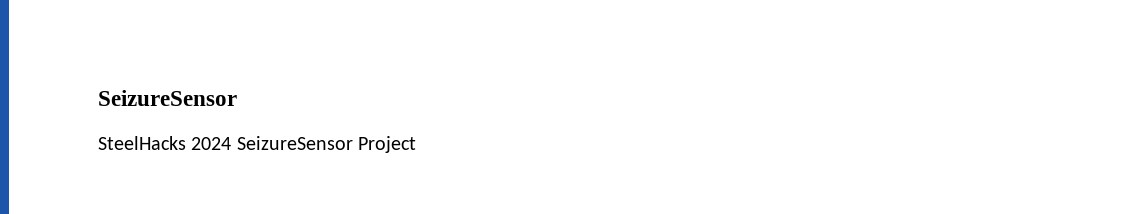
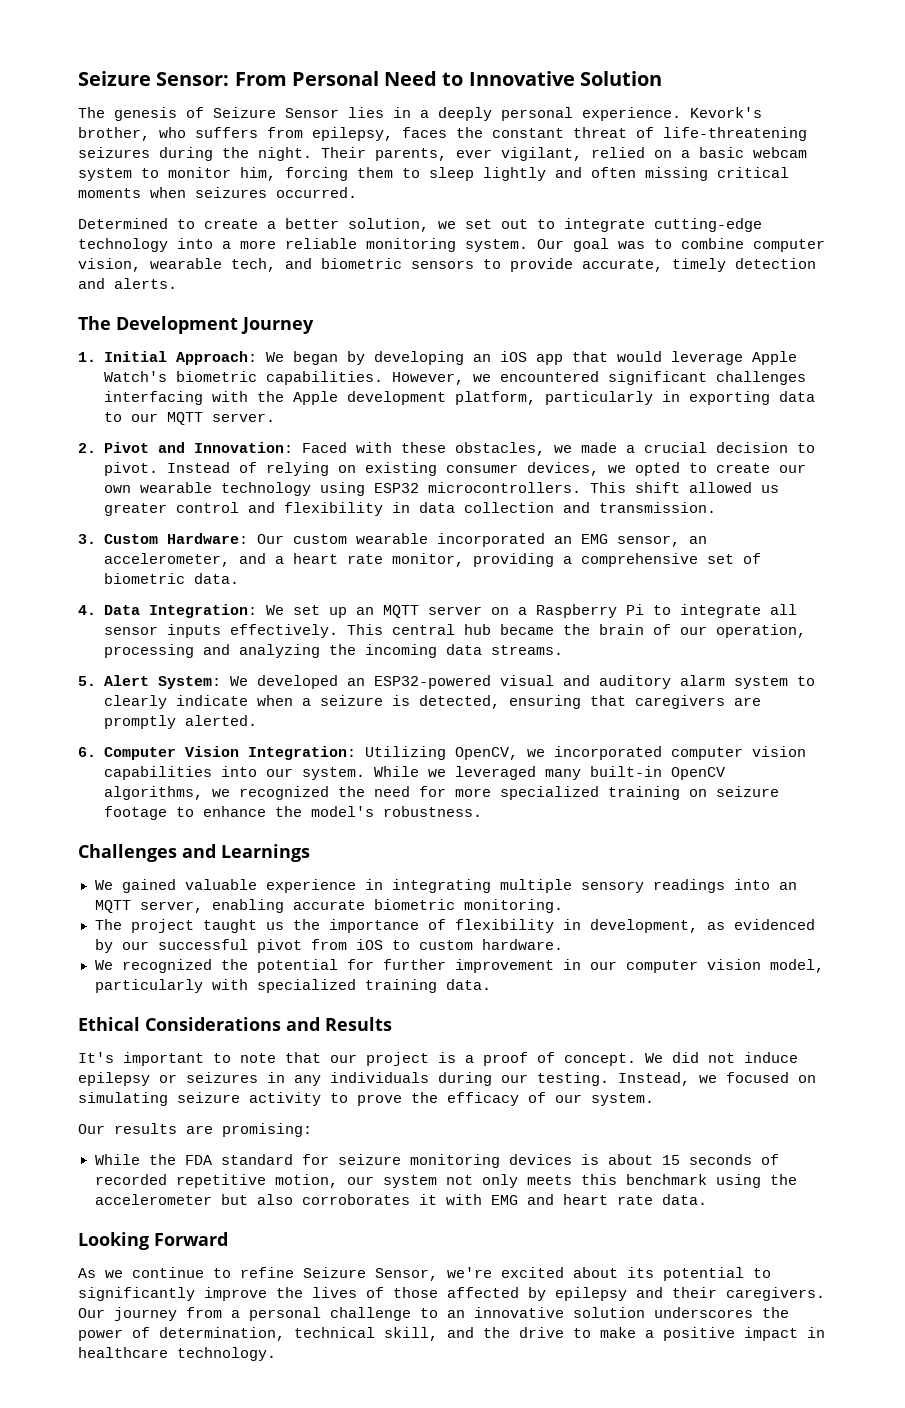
[98,90,237,106] [98,136,417,153] SeizureSensor // SteelHacks 2024 SeizureSensor Project -> [78,71,662,86] [78,107,762,121] [78,127,807,141] [78,147,807,161] [78,167,789,181] [78,187,357,198] [78,218,762,232] [78,238,825,252] [78,258,816,272] [78,278,177,289] [78,316,314,334] [78,351,797,365] [103,371,806,385] [103,391,815,405] [103,412,275,425] [78,442,815,456] [103,462,806,476] [103,482,779,496] [103,502,716,516] [78,533,707,547] [103,553,761,567] [103,573,239,584] [78,604,797,618] [103,624,806,638] [103,644,563,658] [78,675,815,689] [103,695,761,709] [103,715,257,729] [78,746,806,760] [103,766,725,780] [103,786,779,800] [103,806,482,820] [78,844,310,862] [94,879,797,893] [94,899,563,913] [94,919,815,933] [94,939,563,953] [94,959,824,973] [94,979,491,993] [78,1017,392,1031] [78,1052,798,1066] [78,1072,816,1086] [78,1092,654,1106] [78,1123,312,1137] [94,1154,779,1168] [94,1174,797,1188] [94,1194,707,1205] [78,1232,228,1250] [78,1267,771,1281] [78,1287,825,1301] [78,1307,789,1321] [78,1327,825,1341] [78,1347,276,1361] Seizure Sensor: From Personal Need to Innovative Solution // The genesis of Seizure Sensor lies in a deeply personal experience. Kevork's brother, who suffers from epilepsy, faces the constant threat of life-threatening seizures during the night. Their parents, ever vigilant, relied on a basic webcam system to monitor him, forcing them to sleep lightly and often missing critical moments when seizures occurred. // Determined to create a better solution, we set out to integrate cutting-edge technology into a more reliable monitoring system. Our goal was to combine computer vision, wearable tech, and biometric sensors to provide accurate, timely detection and alerts. // The Development Journey // 1. Initial Approach: We began by developing an iOS app that would leverage Apple Watch's biometric capabilities. However, we encountered significant challenges interfacing with the Apple development platform, particularly in exporting data to our MQTT server. // 2. Pivot and Innovation: Faced with these obstacles, we made a crucial decision to pivot. Instead of relying on existing consumer devices, we opted to create our own wearable technology using ESP32 microcontrollers. This shift allowed us greater control and flexibility in data collection and transmission. // 3. Custom Hardware: Our custom wearable incorporated an EMG sensor, an accelerometer, and a heart rate monitor, providing a comprehensive set of biometric data. // 4. Data Integration: We set up an MQTT server on a Raspberry Pi to integrate all sensor inputs effectively. This central hub became the brain of our operation, processing and analyzing the incoming data streams. // 5. Alert System: We developed an ESP32-powered visual and auditory alarm system to clearly indicate when a seizure is detected, ensuring that caregivers are promptly alerted. // 6. Computer Vision Integration: Utilizing OpenCV, we incorporated computer vision capabilities into our system. While we leveraged many built-in OpenCV algorithms, we recognized the need for more specialized training on seizure footage to enhance the model's robustness. // Challenges and Learnings // We gained valuable experience in integrating multiple sensory readings into an MQTT server, enabling accurate biometric monitoring. // The project taught us the importance of flexibility in development, as evidenced by our successful pivot from iOS to custom hardware. // We recognized the potential for further improvement in our computer vision model, particularly with specialized training data. // Ethical Considerations and Results // It's important to note that our project is a proof of concept. We did not induce epilepsy or seizures in any individuals during our testing. Instead, we focused on simulating seizure activity to prove the efficacy of our system. // Our results are promising: // While the FDA standard for seizure monitoring devices is about 15 seconds of recorded repetitive motion, our system not only meets this benchmark using the accelerometer but also corroborates it with EMG and heart rate data. // Looking Forward // As we continue to refine Seizure Sensor, we're excited about its potential to significantly improve the lives of those affected by epilepsy and their caregivers. Our journey from a personal challenge to an innovative solution underscores the power of determination, technical skill, and the drive to make a positive impact in healthcare technology.

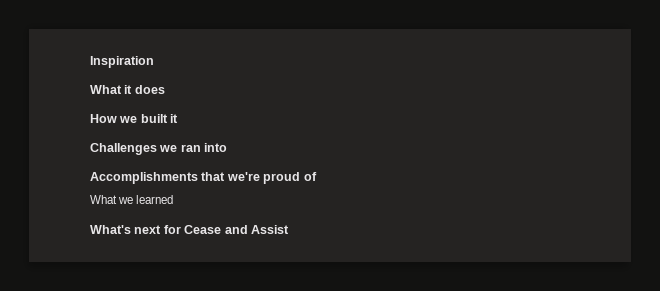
[78,71,662,86] [78,107,762,121] [78,127,807,141] [78,147,807,161] [78,167,789,181] [78,187,357,198] [78,218,762,232] [78,238,825,252] [78,258,816,272] [78,278,177,289] [78,316,314,334] [78,351,797,365] [103,371,806,385] [103,391,815,405] [103,412,275,425] [78,442,815,456] [103,462,806,476] [103,482,779,496] [103,502,716,516] [78,533,707,547] [103,553,761,567] [103,573,239,584] [78,604,797,618] [103,624,806,638] [103,644,563,658] [78,675,815,689] [103,695,761,709] [103,715,257,729] [78,746,806,760] [103,766,725,780] [103,786,779,800] [103,806,482,820] [78,844,310,862] [94,879,797,893] [94,899,563,913] [94,919,815,933] [94,939,563,953] [94,959,824,973] [94,979,491,993] [78,1017,392,1031] [78,1052,798,1066] [78,1072,816,1086] [78,1092,654,1106] [78,1123,312,1137] [94,1154,779,1168] [94,1174,797,1188] [94,1194,707,1205] [78,1232,228,1250] [78,1267,771,1281] [78,1287,825,1301] [78,1307,789,1321] [78,1327,825,1341] [78,1347,276,1361] Seizure Sensor: From Personal Need to Innovative Solution // The genesis of Seizure Sensor lies in a deeply personal experience. Kevork's brother, who suffers from epilepsy, faces the constant threat of life-threatening seizures during the night. Their parents, ever vigilant, relied on a basic webcam system to monitor him, forcing them to sleep lightly and often missing critical moments when seizures occurred. // Determined to create a better solution, we set out to integrate cutting-edge technology into a more reliable monitoring system. Our goal was to combine computer vision, wearable tech, and biometric sensors to provide accurate, timely detection and alerts. // The Development Journey // 1. Initial Approach: We began by developing an iOS app that would leverage Apple Watch's biometric capabilities. However, we encountered significant challenges interfacing with the Apple development platform, particularly in exporting data to our MQTT server. // 2. Pivot and Innovation: Faced with these obstacles, we made a crucial decision to pivot. Instead of relying on existing consumer devices, we opted to create our own wearable technology using ESP32 microcontrollers. This shift allowed us greater control and flexibility in data collection and transmission. // 3. Custom Hardware: Our custom wearable incorporated an EMG sensor, an accelerometer, and a heart rate monitor, providing a comprehensive set of biometric data. // 4. Data Integration: We set up an MQTT server on a Raspberry Pi to integrate all sensor inputs effectively. This central hub became the brain of our operation, processing and analyzing the incoming data streams. // 5. Alert System: We developed an ESP32-powered visual and auditory alarm system to clearly indicate when a seizure is detected, ensuring that caregivers are promptly alerted. // 6. Computer Vision Integration: Utilizing OpenCV, we incorporated computer vision capabilities into our system. While we leveraged many built-in OpenCV algorithms, we recognized the need for more specialized training on seizure footage to enhance the model's robustness. // Challenges and Learnings // We gained valuable experience in integrating multiple sensory readings into an MQTT server, enabling accurate biometric monitoring. // The project taught us the importance of flexibility in development, as evidenced by our successful pivot from iOS to custom hardware. // We recognized the potential for further improvement in our computer vision model, particularly with specialized training data. // Ethical Considerations and Results // It's important to note that our project is a proof of concept. We did not induce epilepsy or seizures in any individuals during our testing. Instead, we focused on simulating seizure activity to prove the efficacy of our system. // Our results are promising: // While the FDA standard for seizure monitoring devices is about 15 seconds of recorded repetitive motion, our system not only meets this benchmark using the accelerometer but also corroborates it with EMG and heart rate data. // Looking Forward // As we continue to refine Seizure Sensor, we're excited about its potential to significantly improve the lives of those affected by epilepsy and their caregivers. Our journey from a personal challenge to an innovative solution underscores the power of determination, technical skill, and the drive to make a positive impact in healthcare technology. -> [90,56,154,68] [90,85,165,94] [90,114,179,123] [90,143,228,155] [90,172,317,184] [90,195,174,204] [90,225,289,234] Inspiration // What it does // How we built it // Challenges we ran into // Accomplishments that we're proud of // What we learned // What's next for Cease and Assist

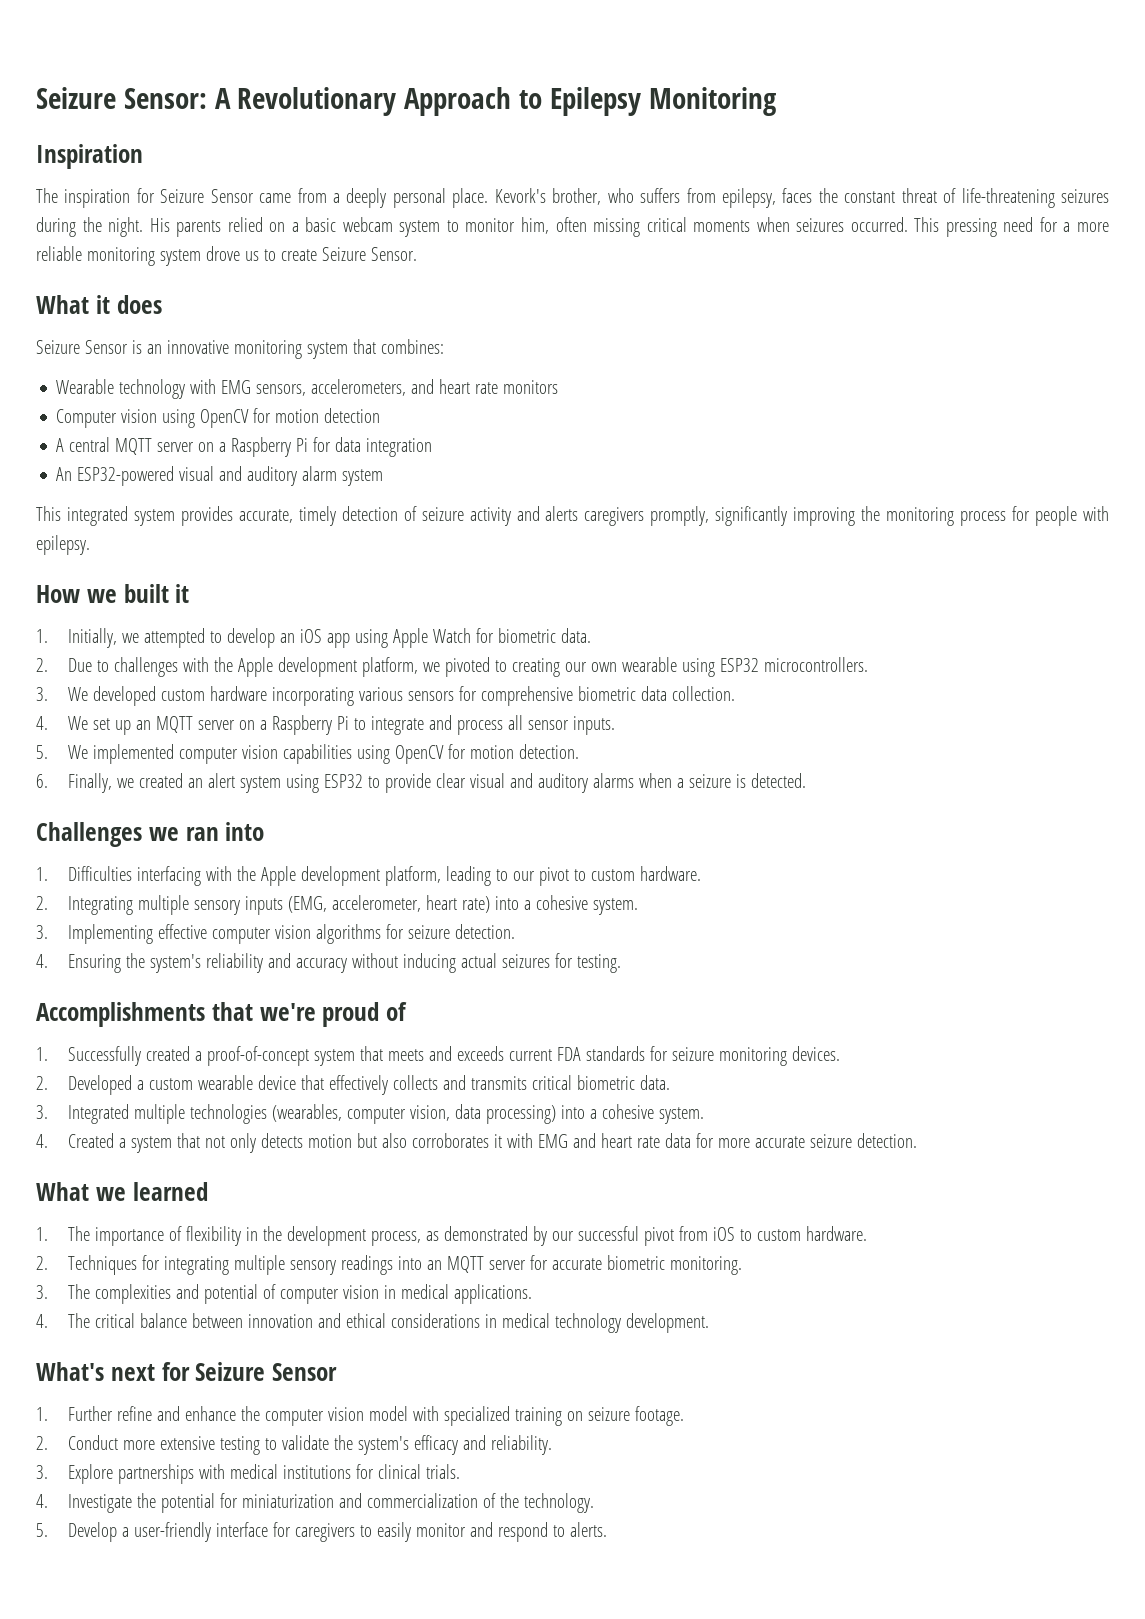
[90,56,154,68] [90,85,165,94] [90,114,179,123] [90,143,228,155] Inspiration // What it does // How we built it // Challenges we ran into -> [36,87,776,116] [36,144,143,169] [36,188,1109,208] [36,217,1109,237] [36,246,417,266] [36,295,162,314] [36,339,444,359] [56,379,559,399] [56,408,381,428] [56,437,433,457] [56,466,384,486] [36,506,1109,526] [36,535,90,555] [36,584,190,603] [36,628,591,648] [36,657,868,677] [36,686,735,706] [36,715,615,735] [36,744,579,764] [36,773,806,793] [36,822,265,847] [36,866,701,886] [36,895,638,915] [36,924,515,944] [36,953,621,973] Seizure Sensor: A Revolutionary Approach to Epilepsy Monitoring // Inspiration // The inspiration for Seizure Sensor came from a deeply personal place. Kevork's brother, who suffers from epilepsy, faces the constant threat of life-threatening seizures during the night. His parents relied on a basic webcam system to monitor him, often missing critical moments when seizures occurred. This pressing need for a more reliable monitoring system drove us to create Seizure Sensor. // What it does // Seizure Sensor is an innovative monitoring system that combines: // Wearable technology with EMG sensors, accelerometers, and heart rate monitors // Computer vision using OpenCV for motion detection // A central MQTT server on a Raspberry Pi for data integration // An ESP32-powered visual and auditory alarm system // This integrated system provides accurate, timely detection of seizure activity and alerts caregivers promptly, significantly improving the monitoring process for people with epilepsy. // How we built it // 1. Initially, we attempted to develop an iOS app using Apple Watch for biometric data. // 2. Due to challenges with the Apple development platform, we pivoted to creating our own wearable using ESP32 microcontrollers. // 3. We developed custom hardware incorporating various sensors for comprehensive biometric data collection. // 4. We set up an MQTT server on a Raspberry Pi to integrate and process all sensor inputs. // 5. We implemented computer vision capabilities using OpenCV for motion detection. // 6. Finally, we created an alert system using ESP32 to provide clear visual and auditory alarms when a seizure is detected. // Challenges we ran into // 1. Difficulties interfacing with the Apple development platform, leading to our pivot to custom hardware. // 2. Integrating multiple sensory inputs (EMG, accelerometer, heart rate) into a cohesive system. // 3. Implementing effective computer vision algorithms for seizure detection. // 4. Ensuring the system's reliability and accuracy without inducing actual seizures for testing.
[90,195,174,204] [90,225,289,234] What we learned // What's next for Cease and Assist -> [36,1046,840,1066] [36,1075,670,1095] [36,1104,704,1124] [36,1133,917,1153] [36,1182,208,1201] [36,1226,867,1246] [36,1255,742,1275] [36,1284,532,1304] [36,1313,709,1333] [36,1362,338,1381] [36,1406,684,1426] [36,1435,552,1455] [36,1464,460,1484] [36,1493,594,1513] [36,1522,607,1542] 1. Successfully created a proof-of-concept system that meets and exceeds current FDA standards for seizure monitoring devices. // 2. Developed a custom wearable device that effectively collects and transmits critical biometric data. // 3. Integrated multiple technologies (wearables, computer vision, data processing) into a cohesive system. // 4. Created a system that not only detects motion but also corroborates it with EMG and heart rate data for more accurate seizure detection. // What we learned // 1. The importance of flexibility in the development process, as demonstrated by our successful pivot from iOS to custom hardware. // 2. Techniques for integrating multiple sensory readings into an MQTT server for accurate biometric monitoring. // 3. The complexities and potential of computer vision in medical applications. // 4. The critical balance between innovation and ethical considerations in medical technology development. // What's next for Seizure Sensor // 1. Further refine and enhance the computer vision model with specialized training on seizure footage. // 2. Conduct more extensive testing to validate the system's efficacy and reliability. // 3. Explore partnerships with medical institutions for clinical trials. // 4. Investigate the potential for miniaturization and commercialization of the technology. // 5. Develop a user-friendly interface for caregivers to easily monitor and respond to alerts.

